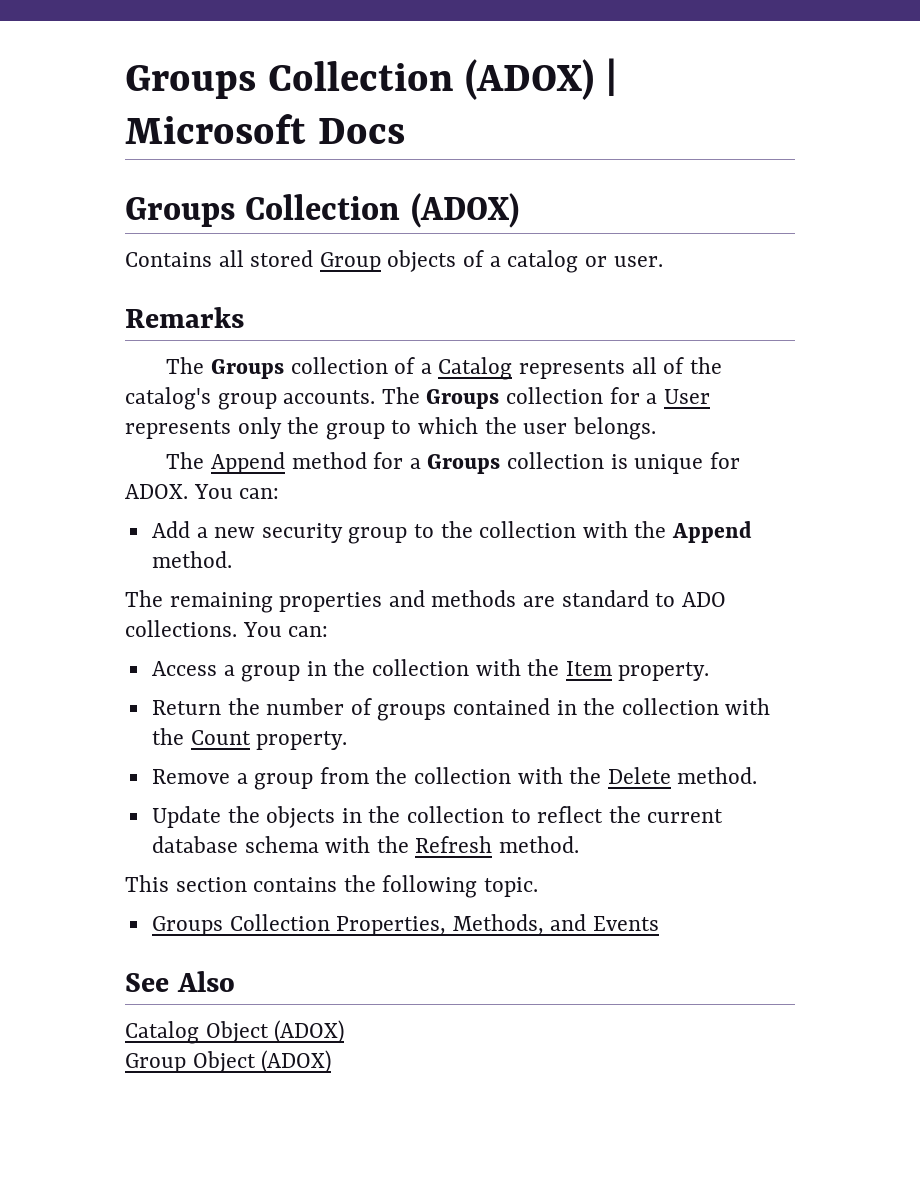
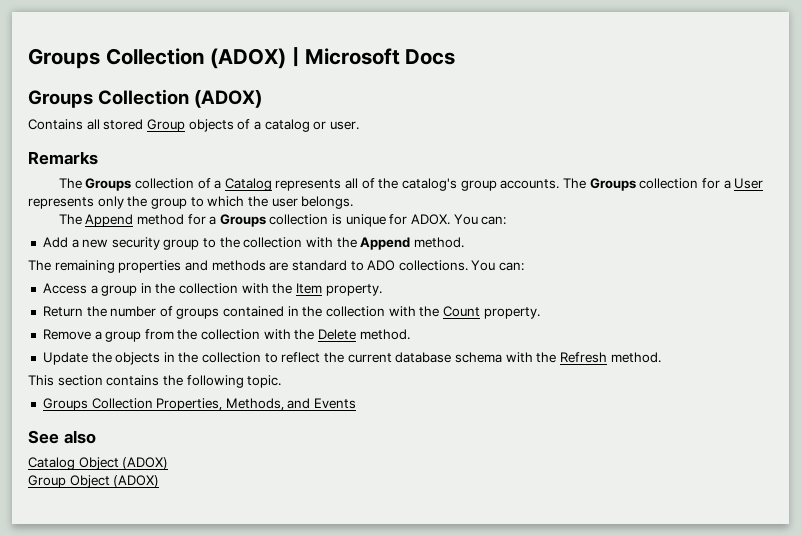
[176,971,235,992] Also -> [63,430,96,444] also

